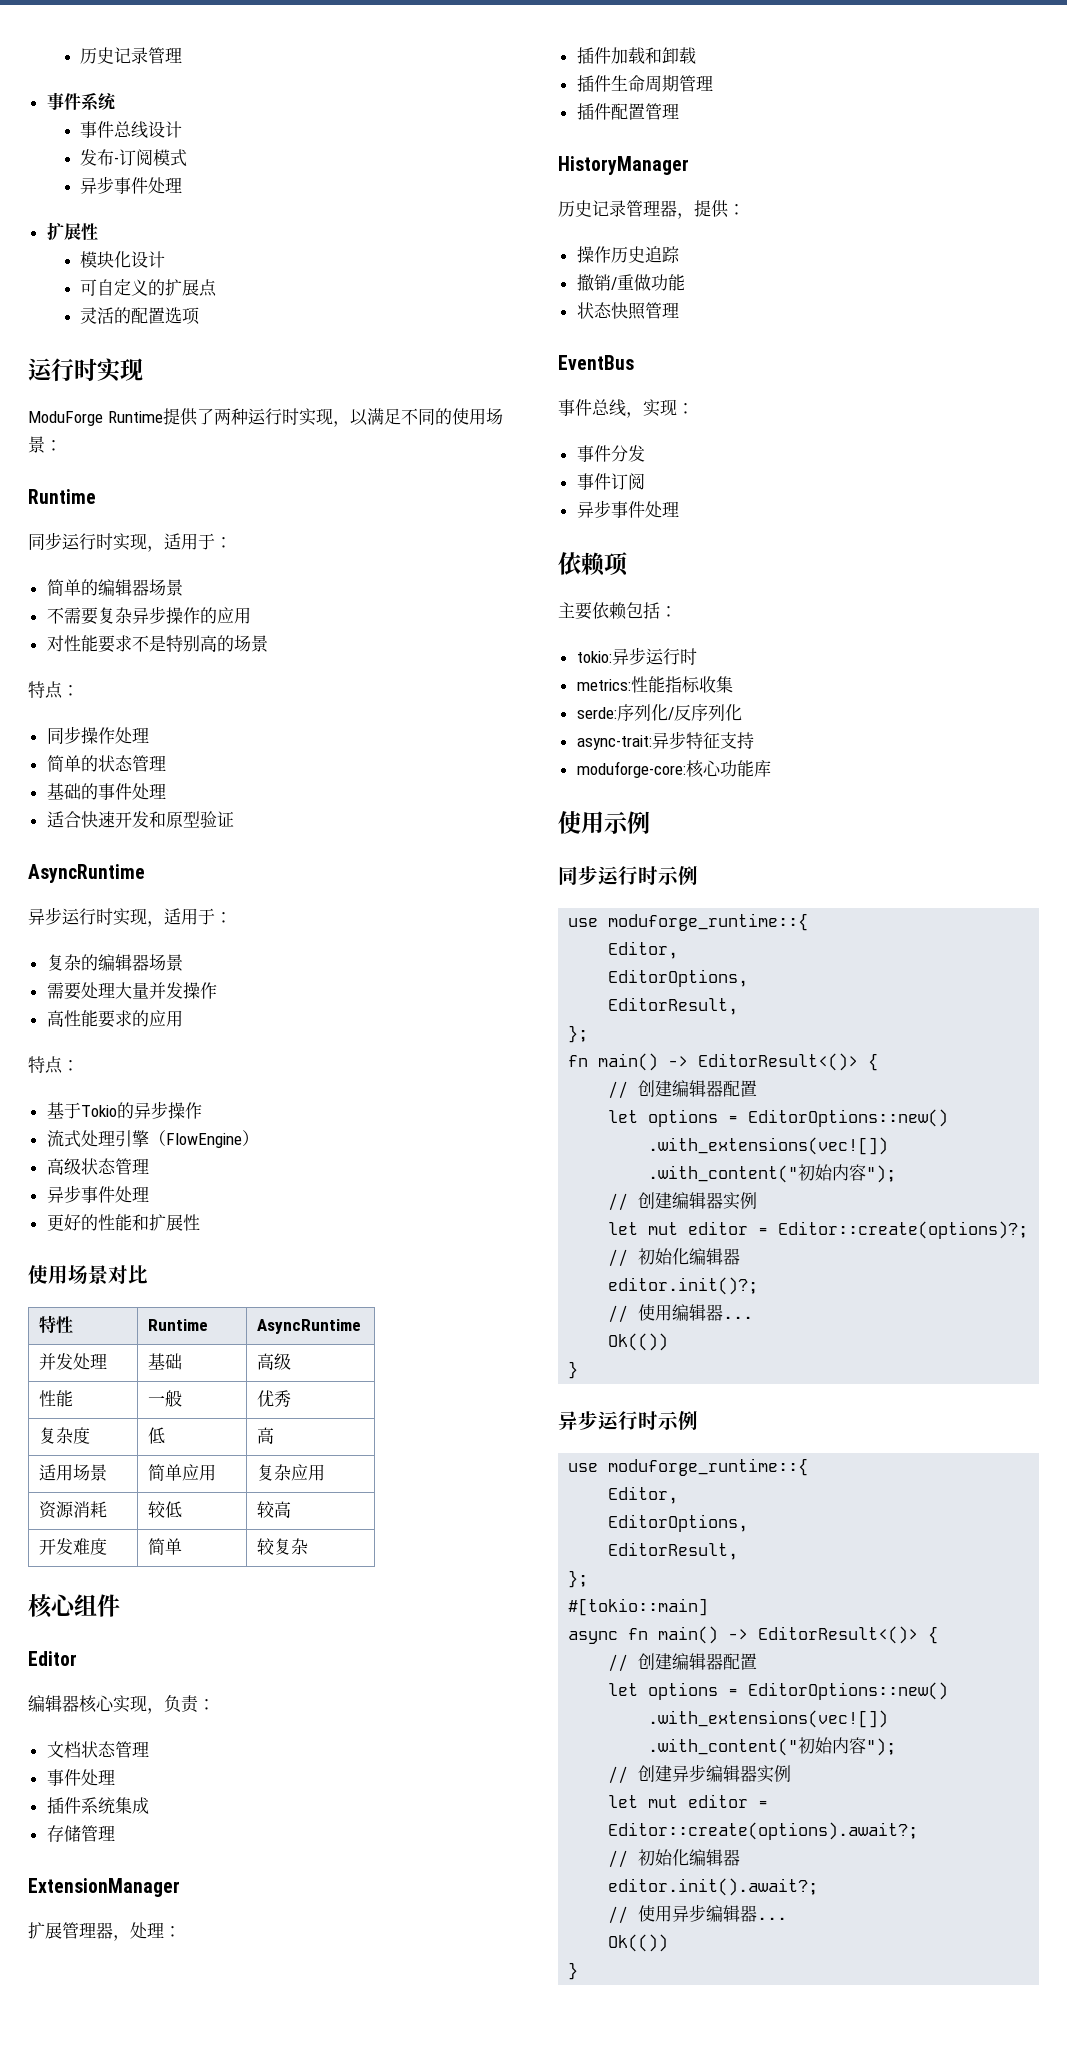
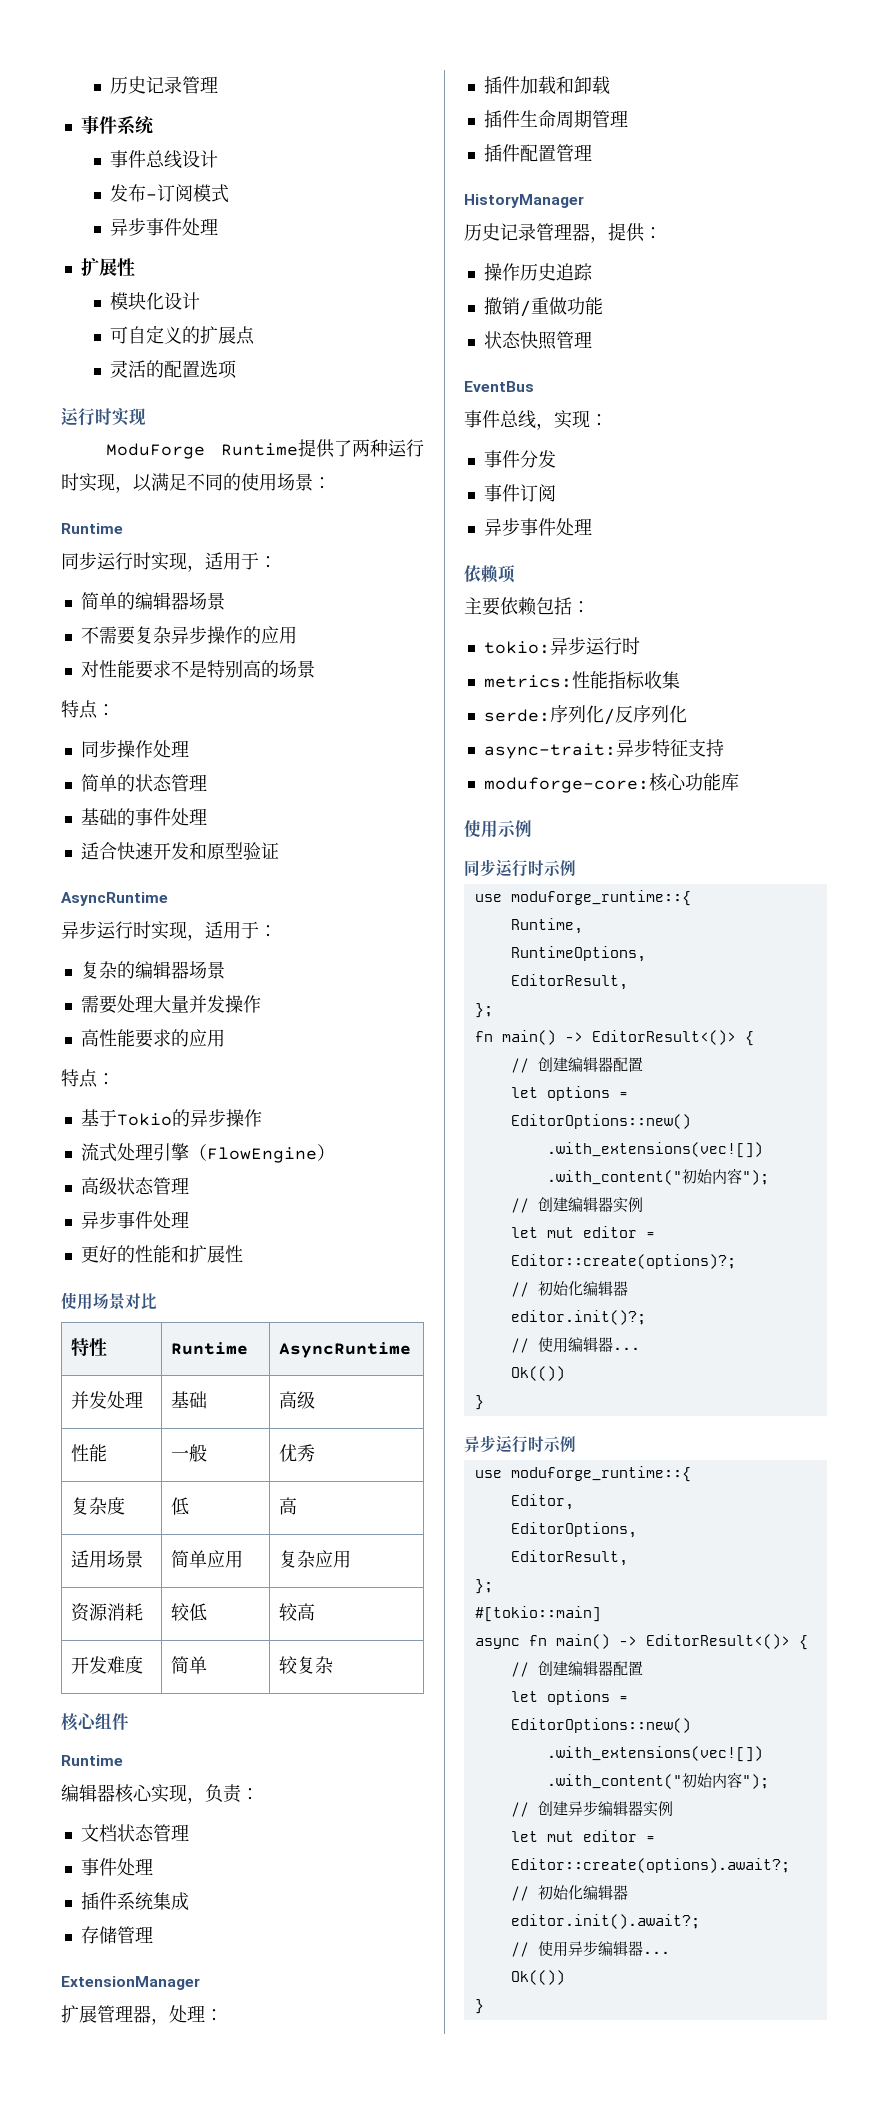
[28,1651,77,1666] Editor -> [61,1755,123,1766] Runtime
[608,941,679,959] [608,969,749,987] Editor, // EditorOptions, -> [510,918,583,934] [510,946,646,962] Runtime, // RuntimeOptions,

